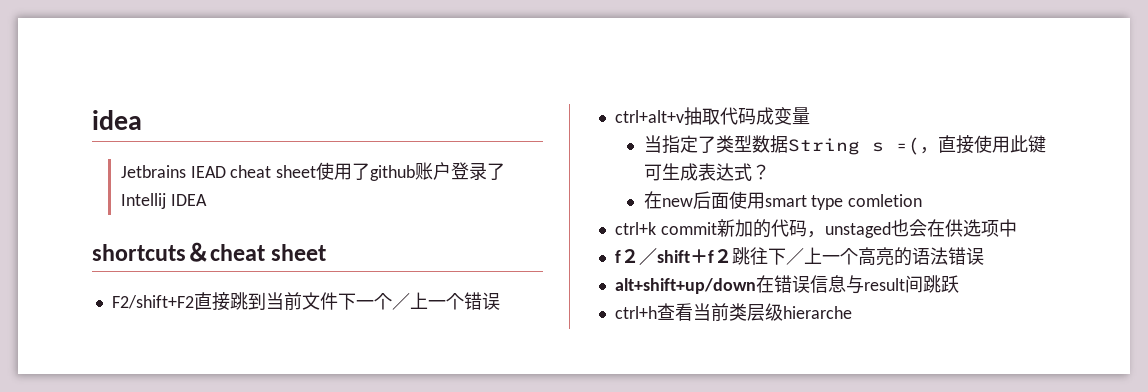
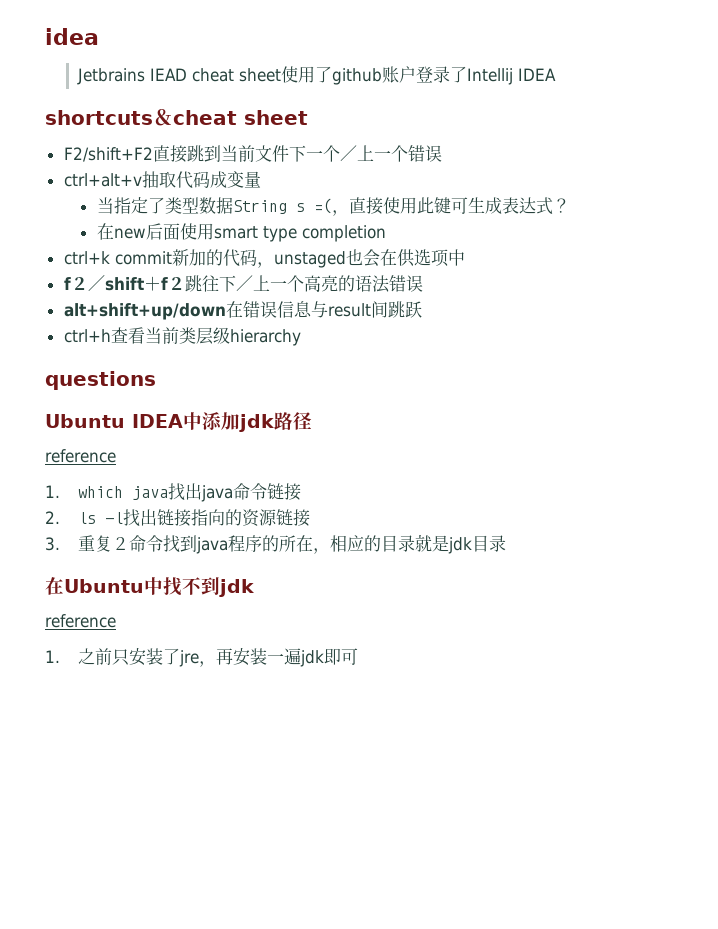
[848,194,923,207] comletion -> [301,225,386,242] completion
[782,306,852,319] hierarche -> [229,329,301,346] [45,371,156,390] [45,412,312,432] [45,449,116,463] [45,483,301,502] [45,509,310,527] [45,534,506,554] [45,577,254,597] [45,614,116,628] [45,648,358,667] hierarchy // questions // Ubuntu IDEA中添加jdk路径 // reference // 1. which java找出java命令链接 // 2. ls -l找出链接指向的资源链接 // 3.重复２命令找到java程序的所在，相应的目录就是jdk目录 // 在Ubuntu中找不到jdk // reference // 1.之前只安装了jre，再安装一遍jdk即可

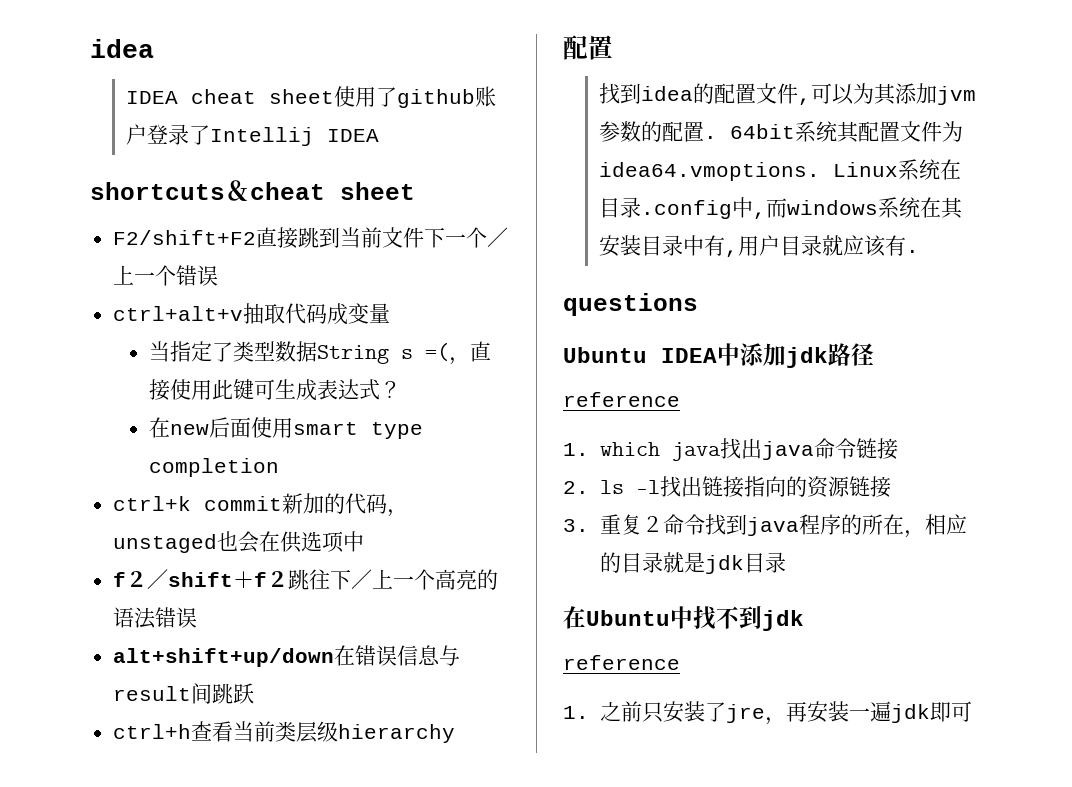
[76,68,187,85] Jetbrains IEAD -> [126,91,179,104] IDEA
(301, 337) none -> [563,35,613,60] [599,83,977,105] [599,121,964,143] [599,159,962,181] [599,197,964,219] [599,235,920,257] // 配置 // 找到idea的配置文件,可以为其添加jvm参数的配置. 64bit系统其配置文件为idea64.vmoptions. Linux系统在目录.config中,而windows系统在其安装目录中有,用户目录就应该有.

